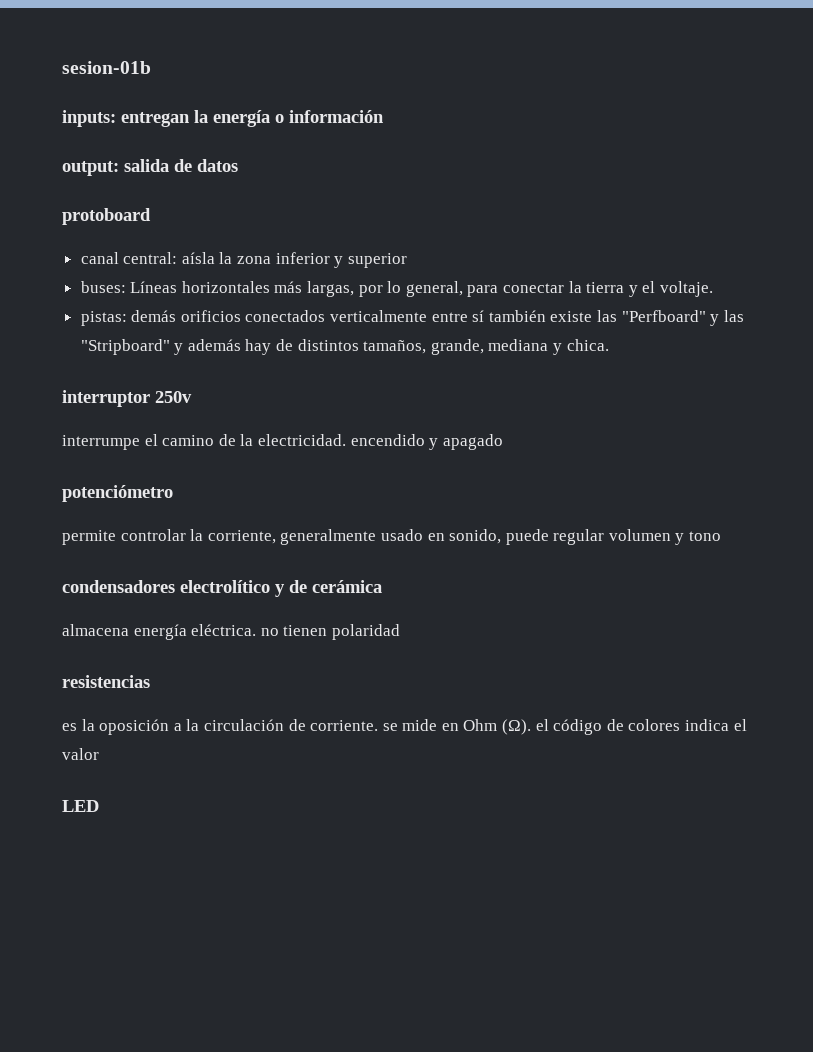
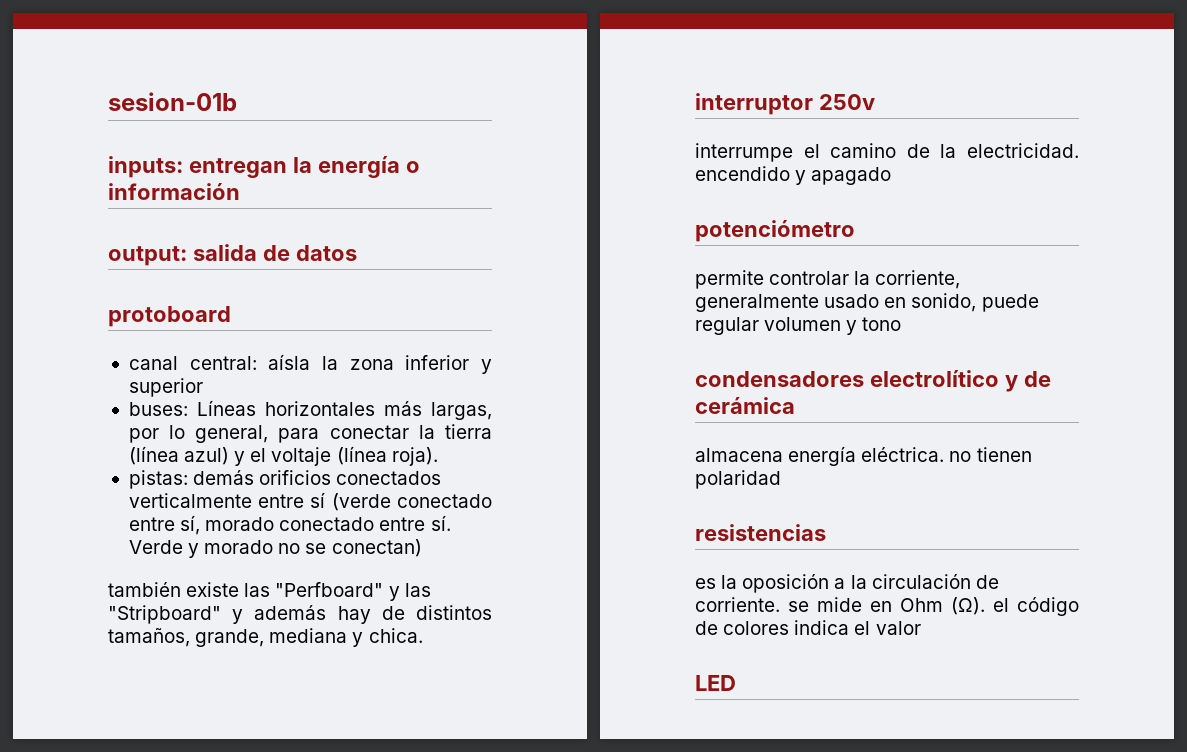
[628,281,713,297] y el voltaje. -> [128,446,438,466] (línea azul) y el voltaje (línea roja).
(485, 316) none -> [331,493,493,511] [128,515,451,535] [128,539,422,558] (verde conectado entre sí, morado conectado entre sí. Verde y morado no se conectan) //

